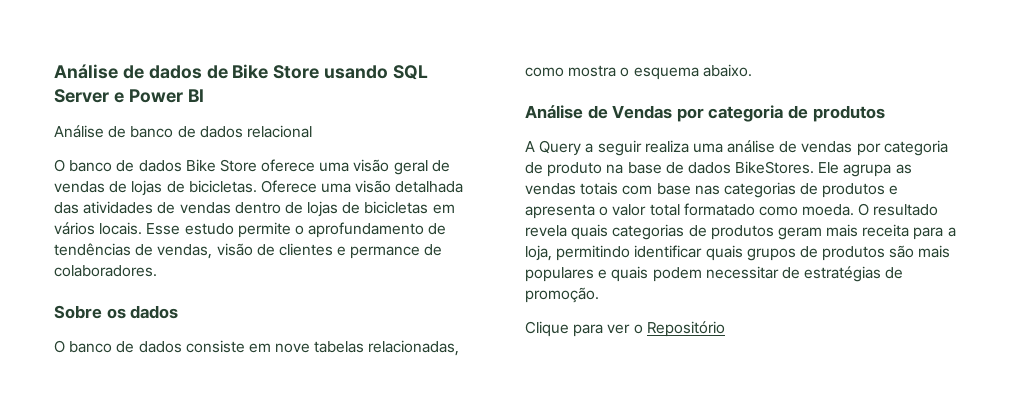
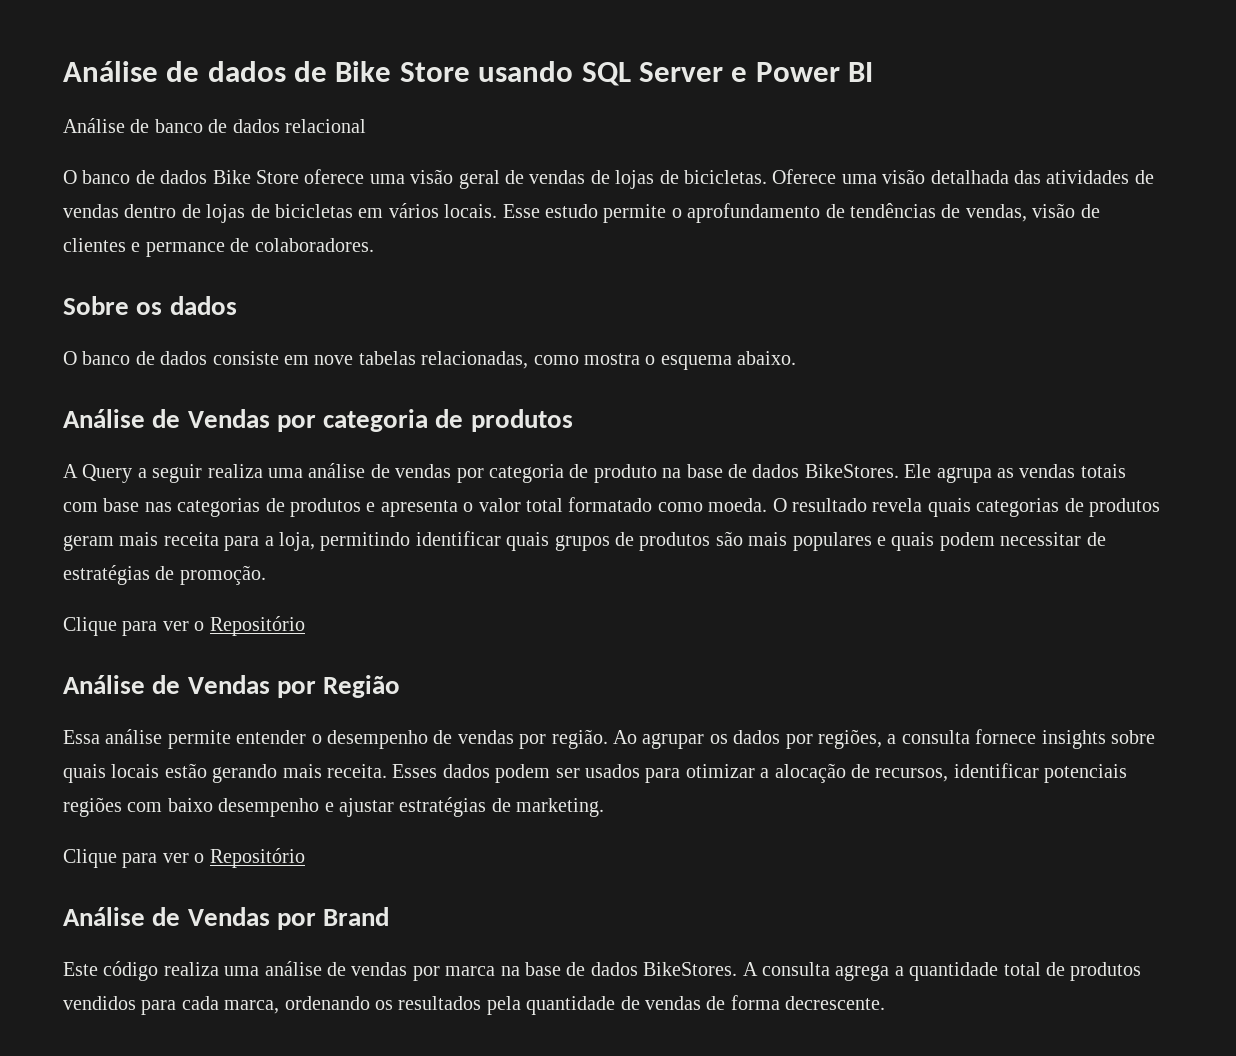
(725, 329) none -> [63,675,401,698] [63,729,1155,749] [63,763,1128,783] [63,797,605,817] [63,848,305,868] [63,907,390,930] [63,961,1142,981] [63,995,886,1015] // Análise de Vendas por Região // Essa análise permite entender o desempenho de vendas por região. Ao agrupar os dados por regiões, a consulta fornece insights sobre quais locais estão gerando mais receita. Esses dados podem ser usados para otimizar a alocação de recursos, identificar potenciais regiões com baixo desempenho e ajustar estratégias de marketing. // Clique para ver o Repositório // Análise de Vendas por Brand // Este código realiza uma análise de vendas por marca na base de dados BikeStores. A consulta agrega a quantidade total de produtos vendidos para cada marca, ordenando os resultados pela quantidade de vendas de forma decrescente.

